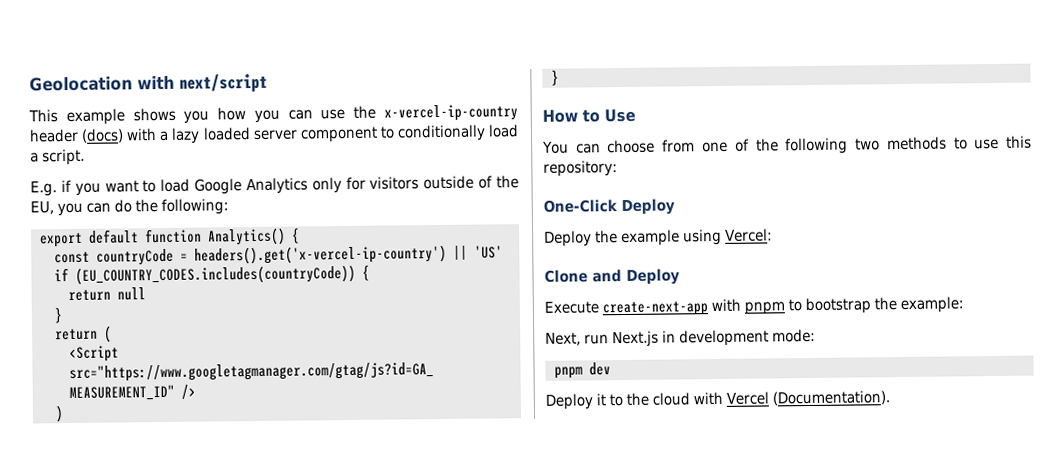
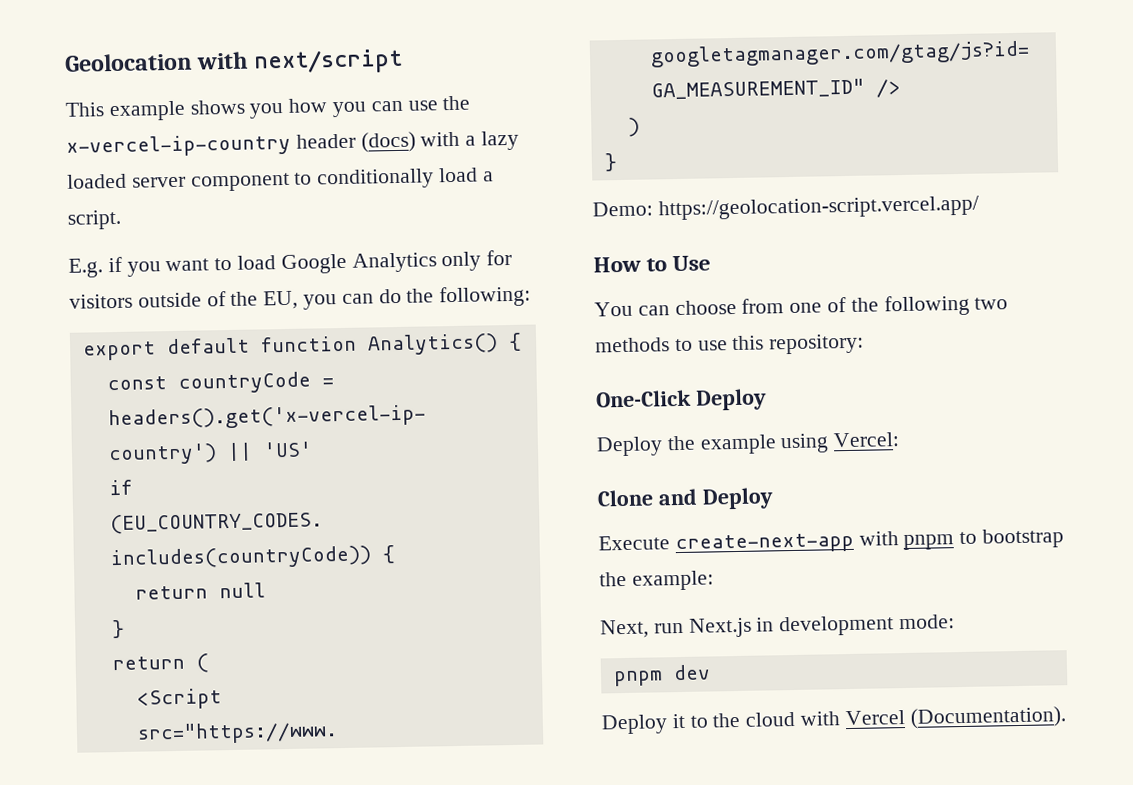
(559, 77) none -> [592,195,979,221] // Demo: https://geolocation-script.vercel.app/

